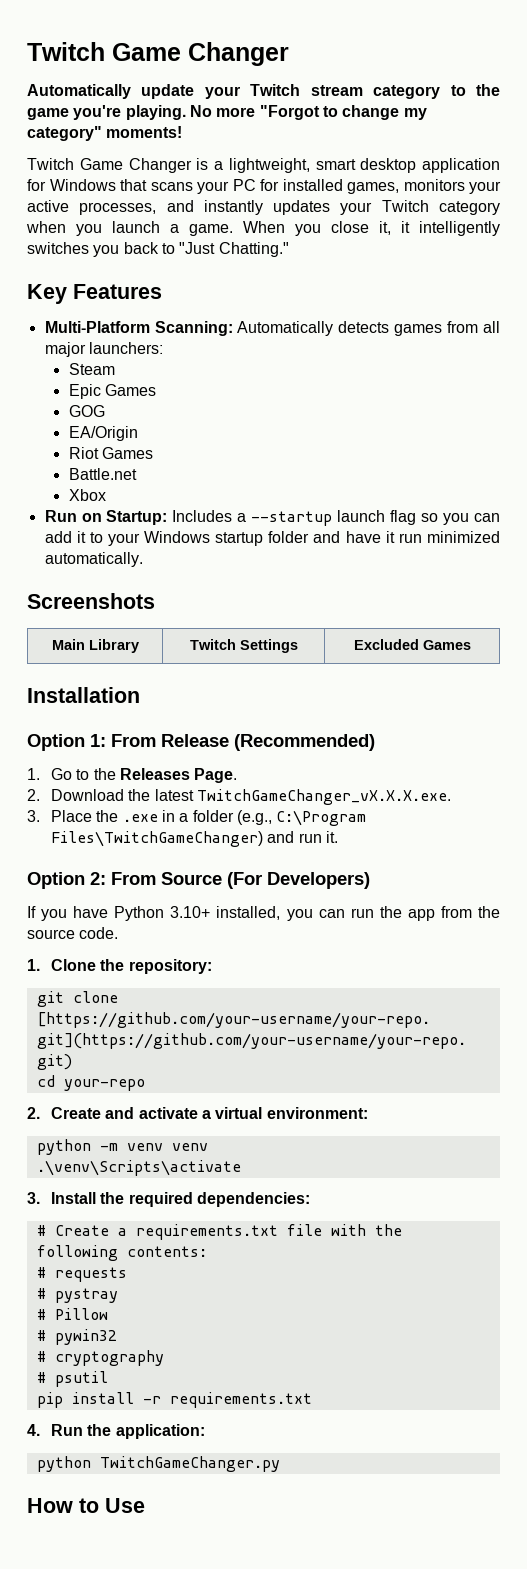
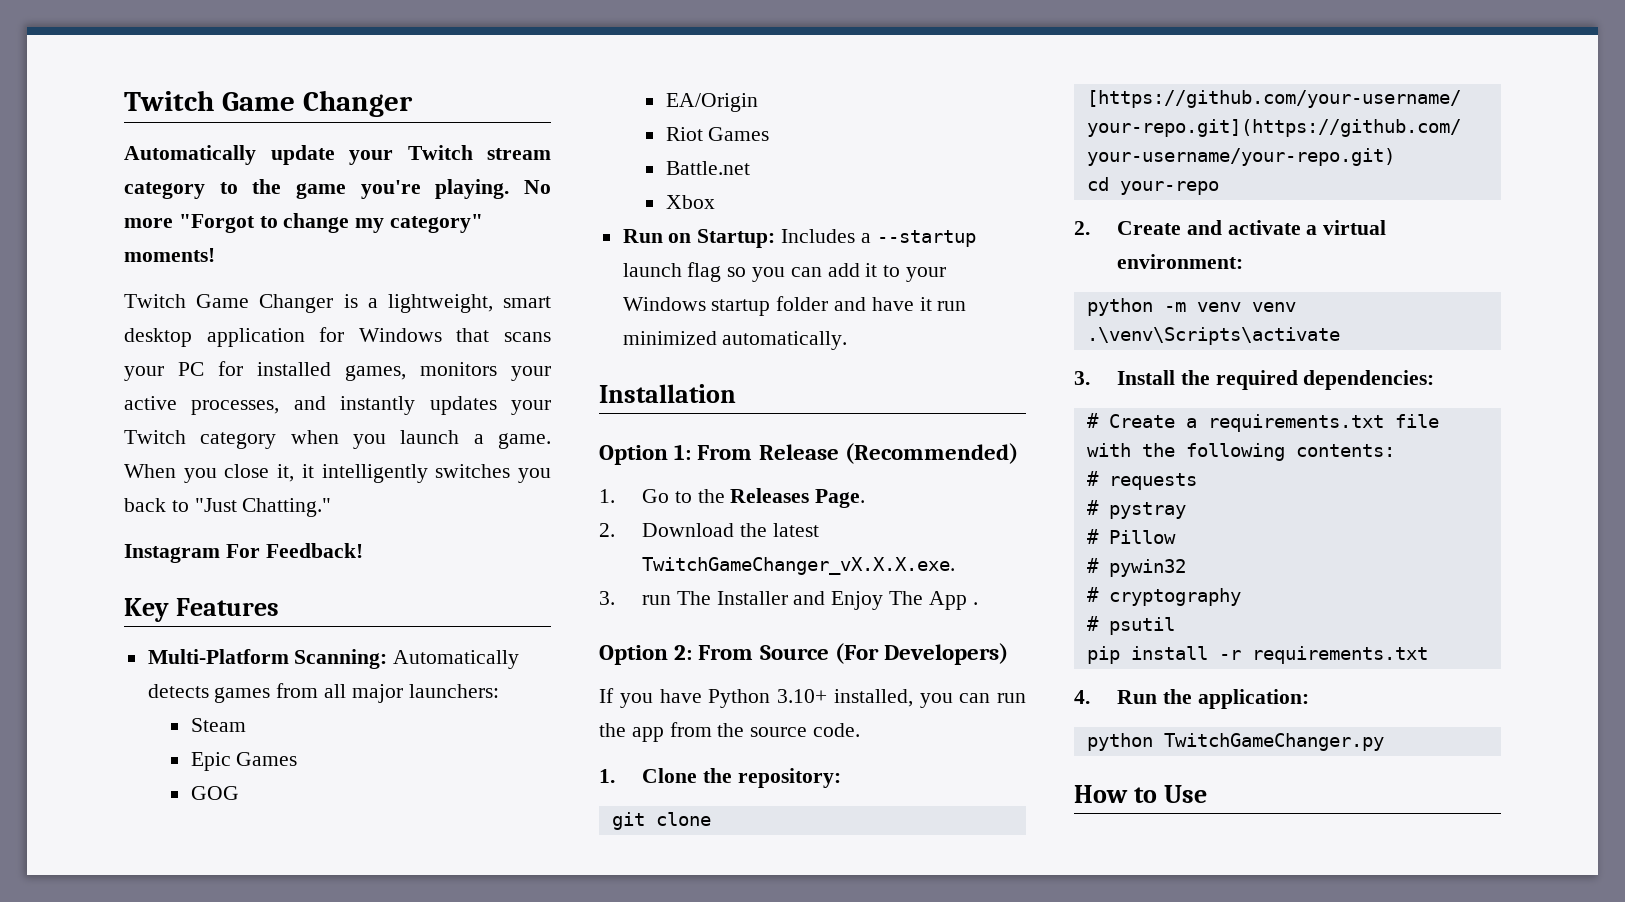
(289, 249) none -> [124,543,363,563] // Instagram For Feedback!
[27,593,155,609] [51,639,139,653] [189,639,298,653] [353,639,471,650] // Screenshots // Main Library | Twitch Settings | Excluded Games -> (848, 340) none
[51,810,367,826] [51,831,339,847] Place the .exe in a folder (e.g., C:\Program Files\TwitchGameChanger) and run it. -> [641,591,978,610] run The Installer and Enjoy The App .

